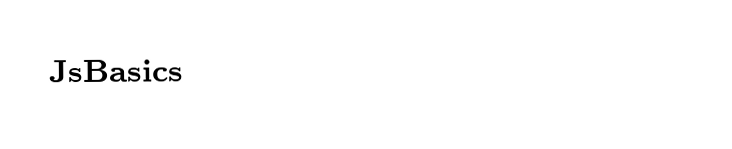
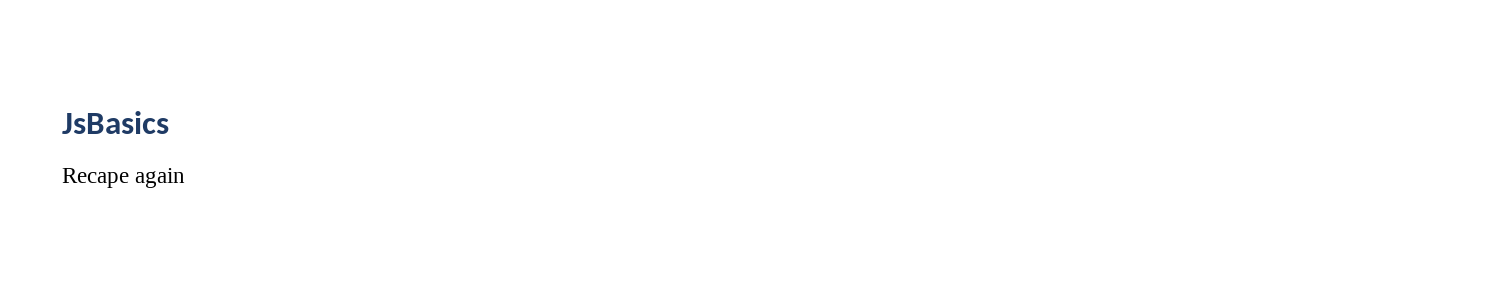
(184, 71) none -> [62,168,186,188] // Recape again

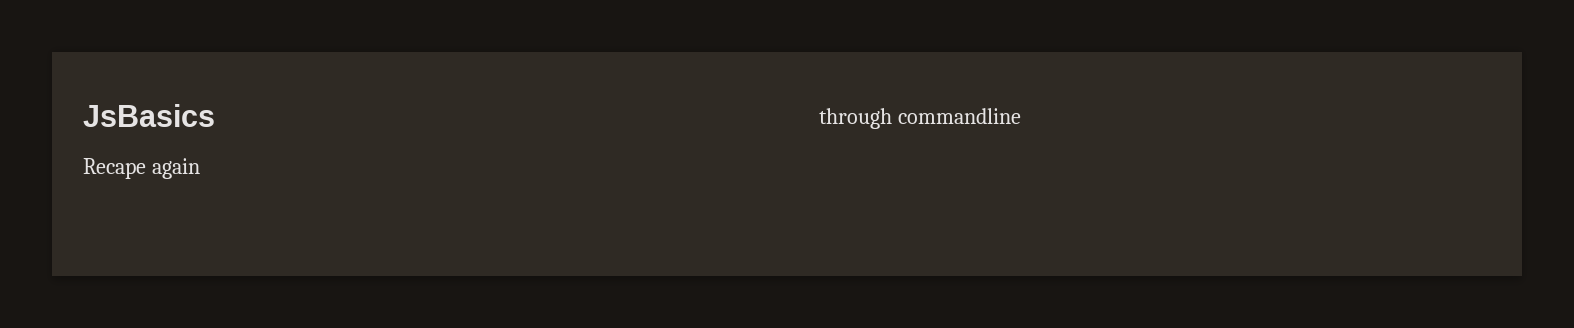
(186, 178) none -> [819,108,1021,129] // through commandline

